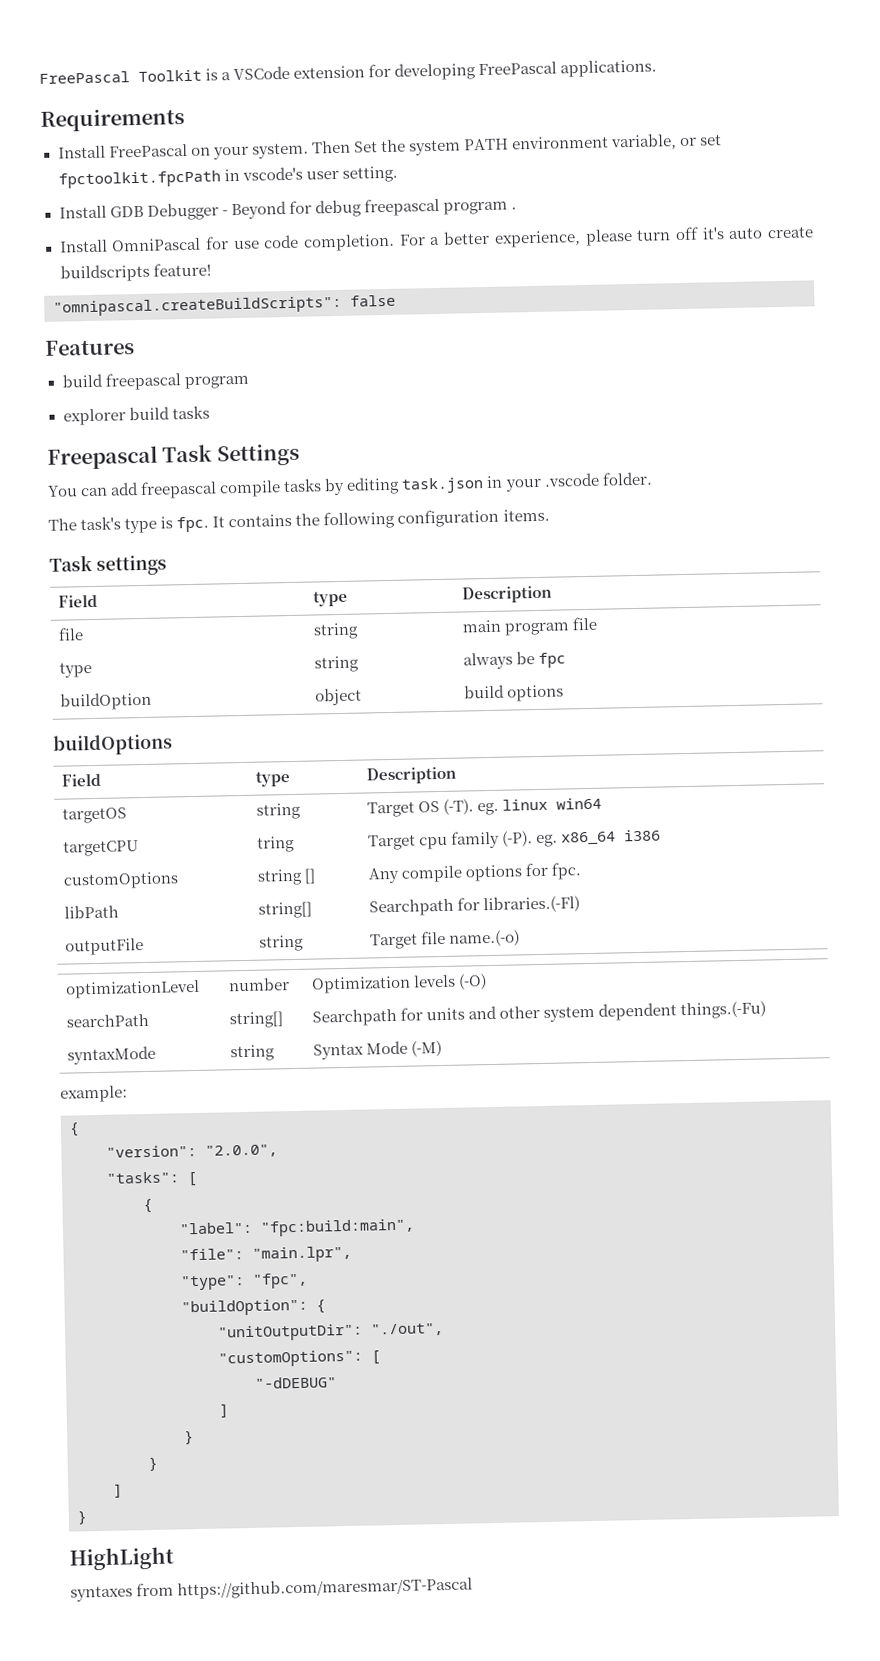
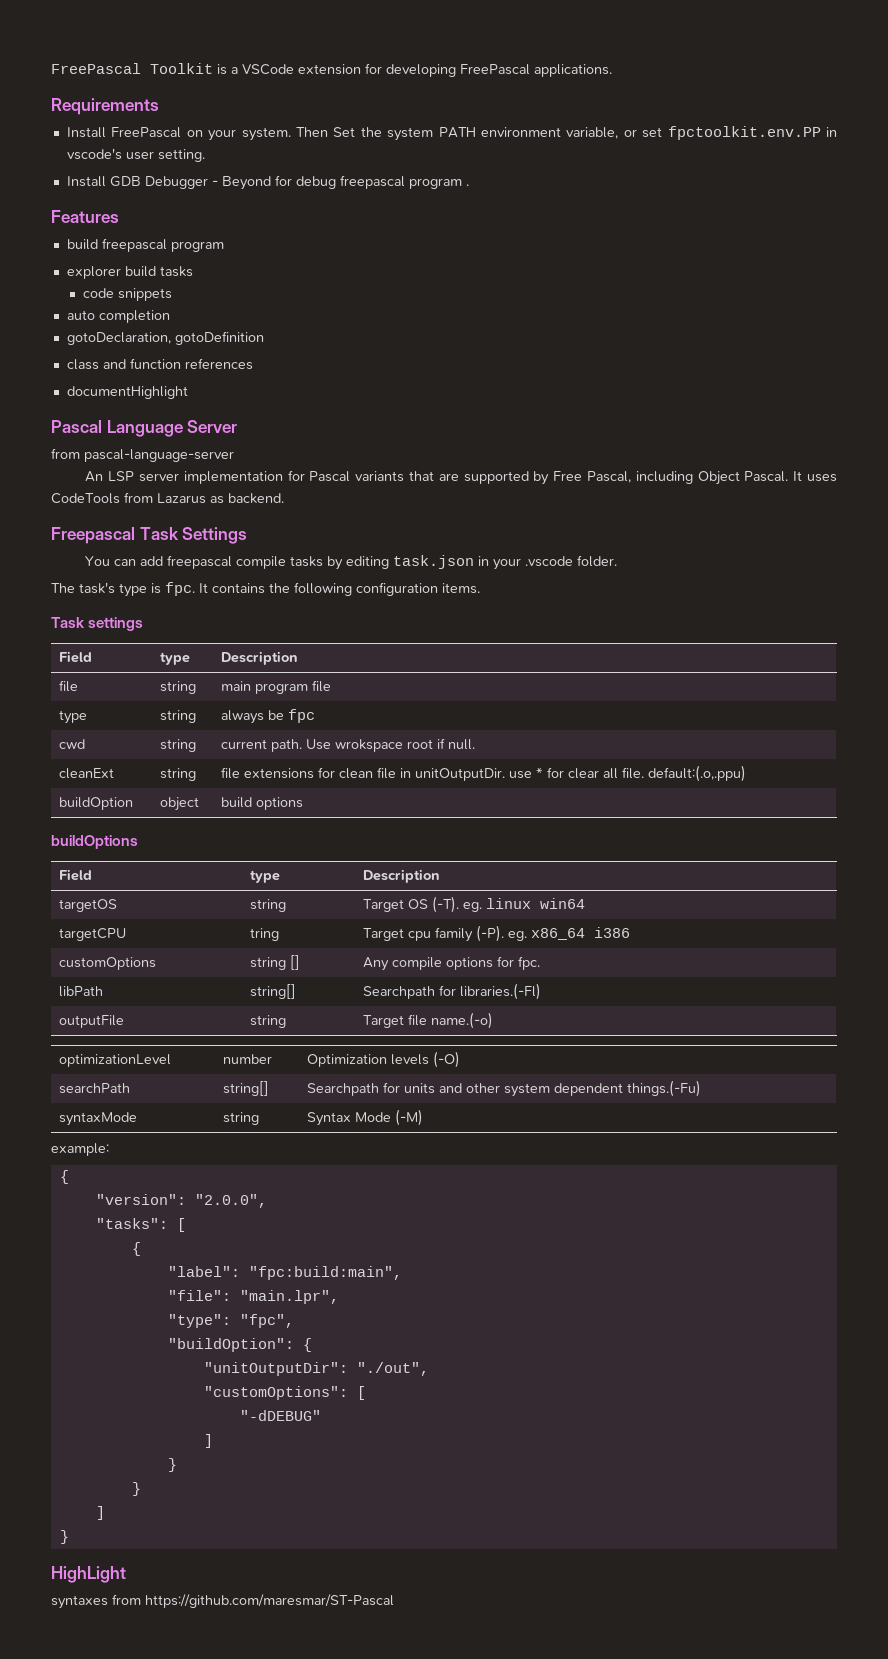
[57,170,221,189] fpctoolkit.fpcPath -> [667,126,821,140] fpctoolkit.env.PP
[58,226,815,253] [59,262,212,283] [53,294,396,317] // Install OmniPascal for use code completion. For a better experience, please turn off it's auto create buildscripts feature! // "omnipascal.createBuildScripts": false -> (469, 185) none
(210, 412) none -> [83,288,173,301] [66,310,170,323] [66,331,264,345] [66,358,253,370] [66,386,188,399] [51,420,238,437] [51,448,234,462] [85,470,837,485] [51,492,284,504] // code snippets // auto completion // gotoDeclaration, gotoDefinition // class and function references // documentHighlight // Pascal Language Server // from pascal-language-server // An LSP server implementation for Pascal variants that are supported by Free Pascal, including Object Pascal. It uses CodeTools from Lazarus as backend.
(566, 660) none -> [58,739,85,749] [159,739,196,752] [220,738,475,752] [58,768,114,779] [159,768,196,781] [220,765,746,782] // cwd | string | current path. Use wrokspace root if null. // cleanExt | string | file extensions for clean file in unitOutputDir. use * for clear all file. default:(.o,.ppu)

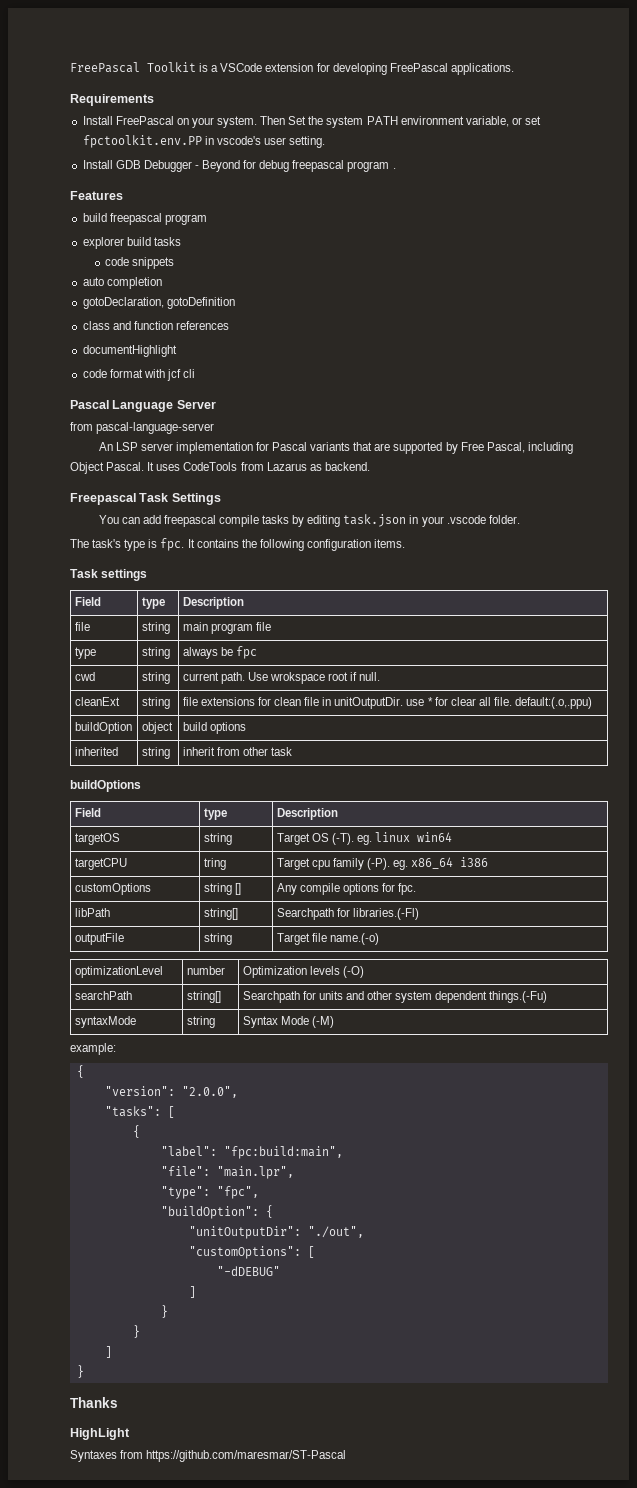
(188, 392) none -> [82,369,196,381] // code format with jcf cli
(303, 803) none -> [74,747,118,756] [141,747,170,759] [182,747,293,756] // inherited | string | inherit from other task
(69, 1537) none -> [70,1397,118,1408] // Thanks
[51,1595,108,1609] syntaxes -> [70,1450,117,1462] Syntaxes

